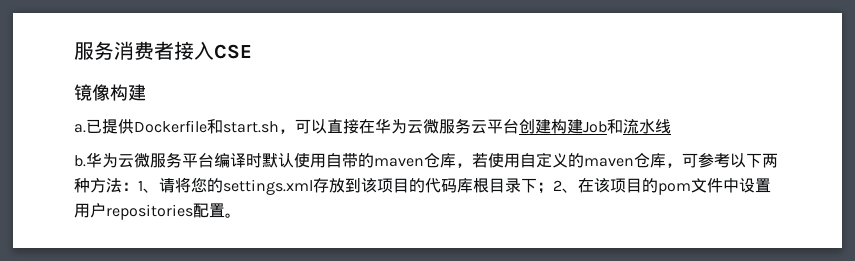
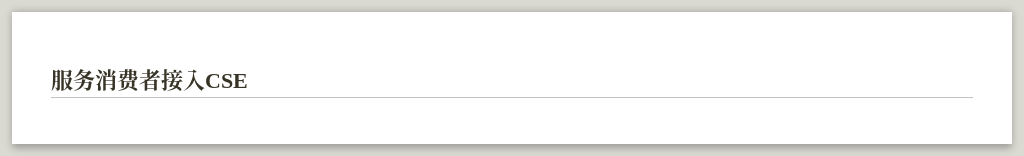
[74,84,146,101] [74,118,671,134] [74,152,778,168] [74,177,771,195] [74,203,241,220] // 镜像构建 // a.已提供Dockerfile和start.sh，可以直接在华为云微服务云平台创建构建Job和流水线 // b.华为云微服务平台编译时默认使用自带的maven仓库，若使用自定义的maven仓库，可参考以下两种方法：1、请将您的settings.xml存放到该项目的代码库根目录下；2、在该项目的pom文件中设置用户repositories配置。 -> (248, 81) none

